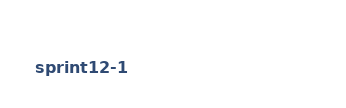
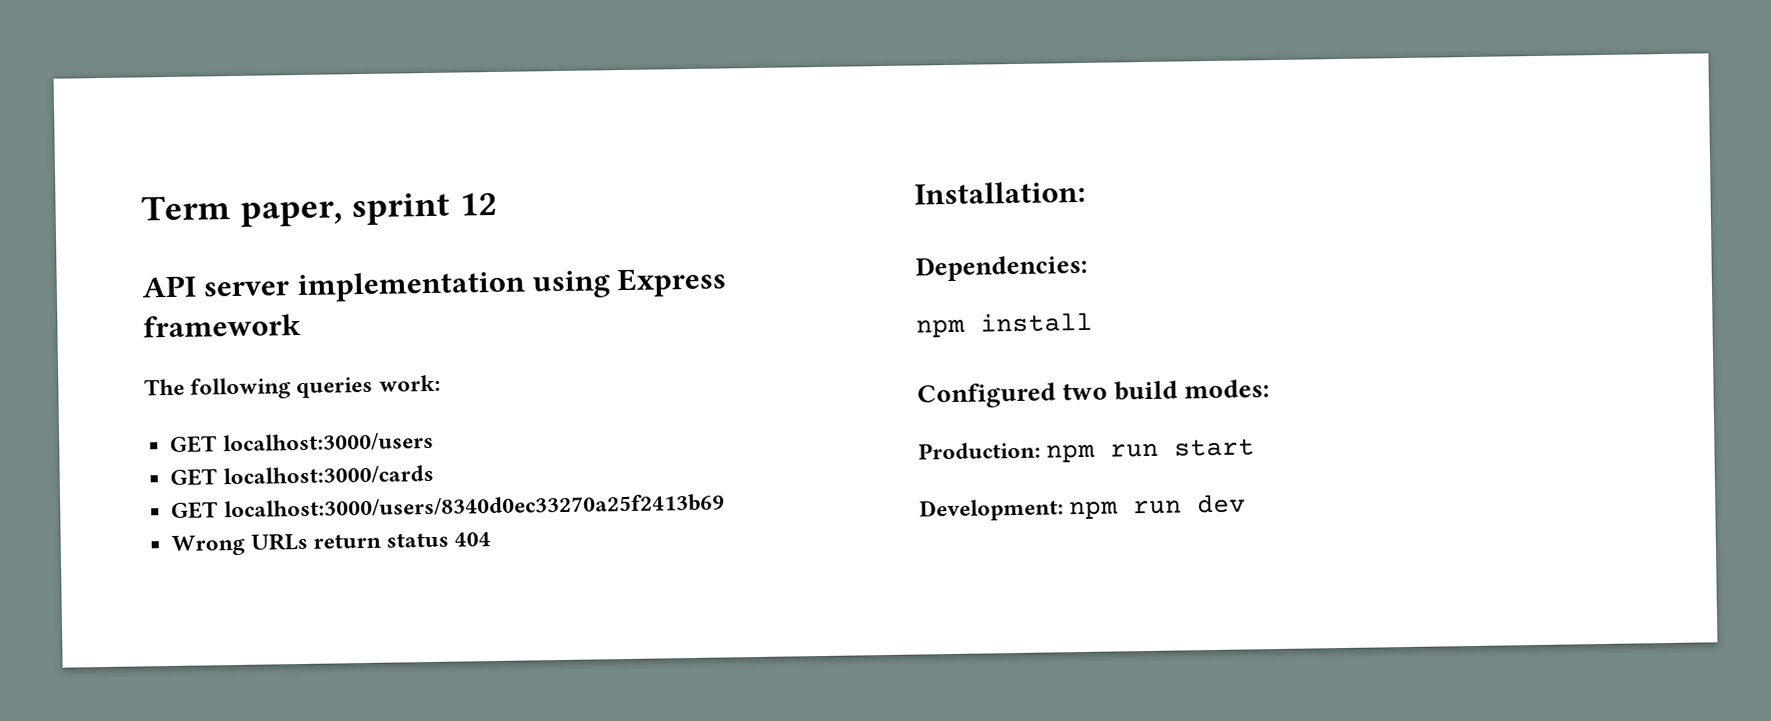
[35,61,128,76] sprint12-1 -> [141,192,499,227] [142,267,727,303] [143,313,301,338] [144,374,441,400] [170,431,434,453] [170,464,434,486] [171,493,725,519] [171,532,492,556] [914,180,1086,205] [915,254,1088,282] [916,311,1093,338] [917,379,1271,409] [918,438,1256,463] [919,494,1247,522] Term paper, sprint 12 // API server implementation using Express framework // The following queries work: // GET localhost:3000/users // GET localhost:3000/cards // GET localhost:3000/users/8340d0ec33270a25f2413b69 // Wrong URLs return status 404 // Installation: // Dependencies: // npm install // Configured two build modes: // Production: npm run start // Development: npm run dev

